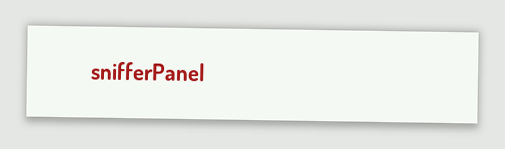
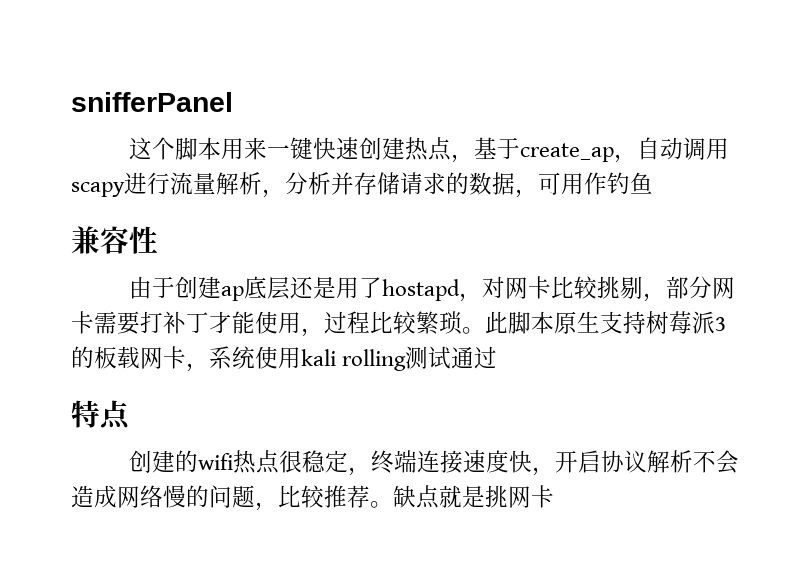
(206, 71) none -> [129,137,730,163] [71,172,653,198] [71,226,158,254] [129,276,736,302] [71,311,726,337] [71,346,498,372] [71,400,131,430] [129,450,740,476] [71,485,554,511] // 这个脚本用来一键快速创建热点，基于create_ap，自动调用scapy进行流量解析，分析并存储请求的数据，可用作钓鱼 // 兼容性 // 由于创建ap底层还是用了hostapd，对网卡比较挑剔，部分网卡需要打补丁才能使用，过程比较繁琐。此脚本原生支持树莓派3的板载网卡，系统使用kali rolling测试通过 // 特点 // 创建的wifi热点很稳定，终端连接速度快，开启协议解析不会造成网络慢的问题，比较推荐。缺点就是挑网卡

